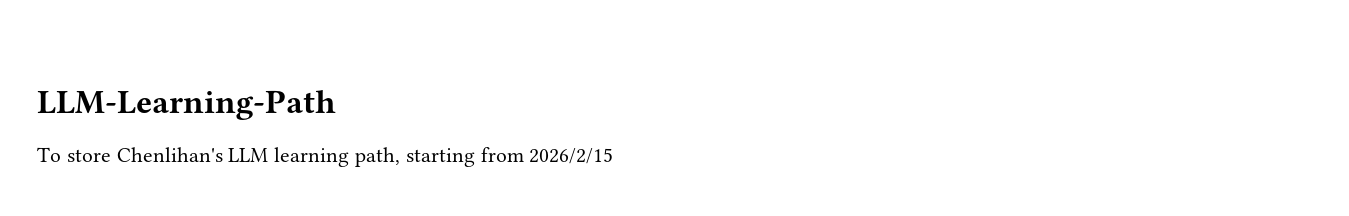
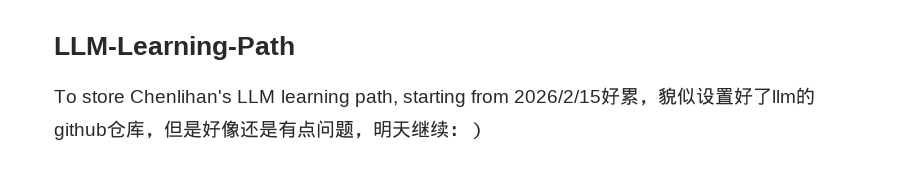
(614, 156) none -> [601,87,816,106] [54,120,487,140] 好累，貌似设置好了llm的github仓库，但是好像还是有点问题，明天继续：）

